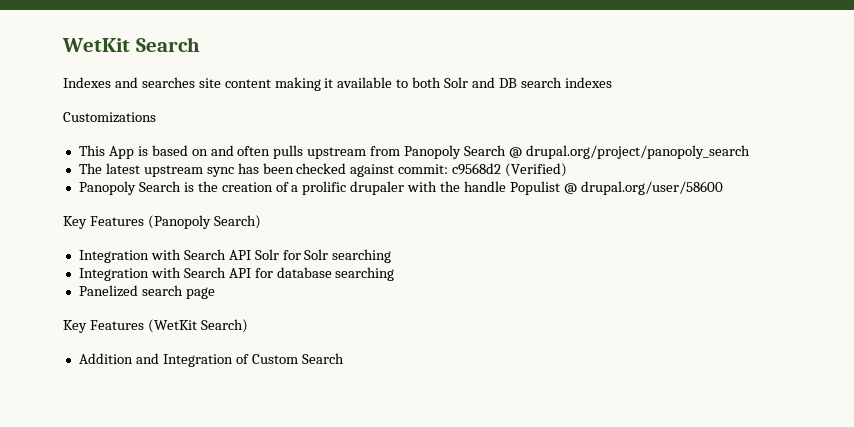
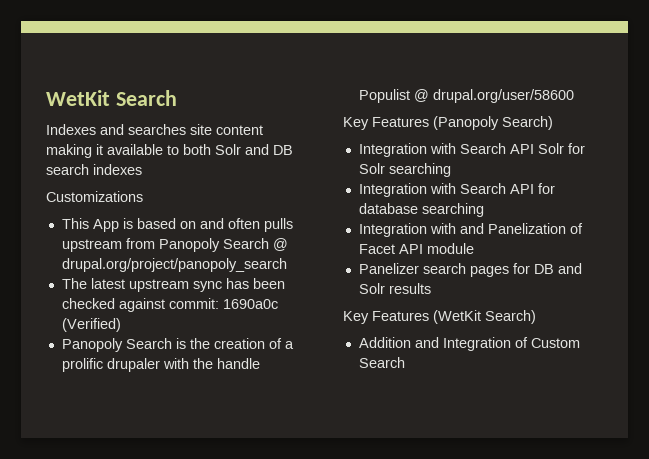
[452,163,502,175] c9568d2 -> [222,299,278,309] 1690a0c
[78,285,215,299] Panelized search page -> [358,223,583,237] [358,243,474,254] [358,263,582,277] [358,283,431,294] Integration with and Panelization of Facet API module // Panelizer search pages for DB and Solr results

